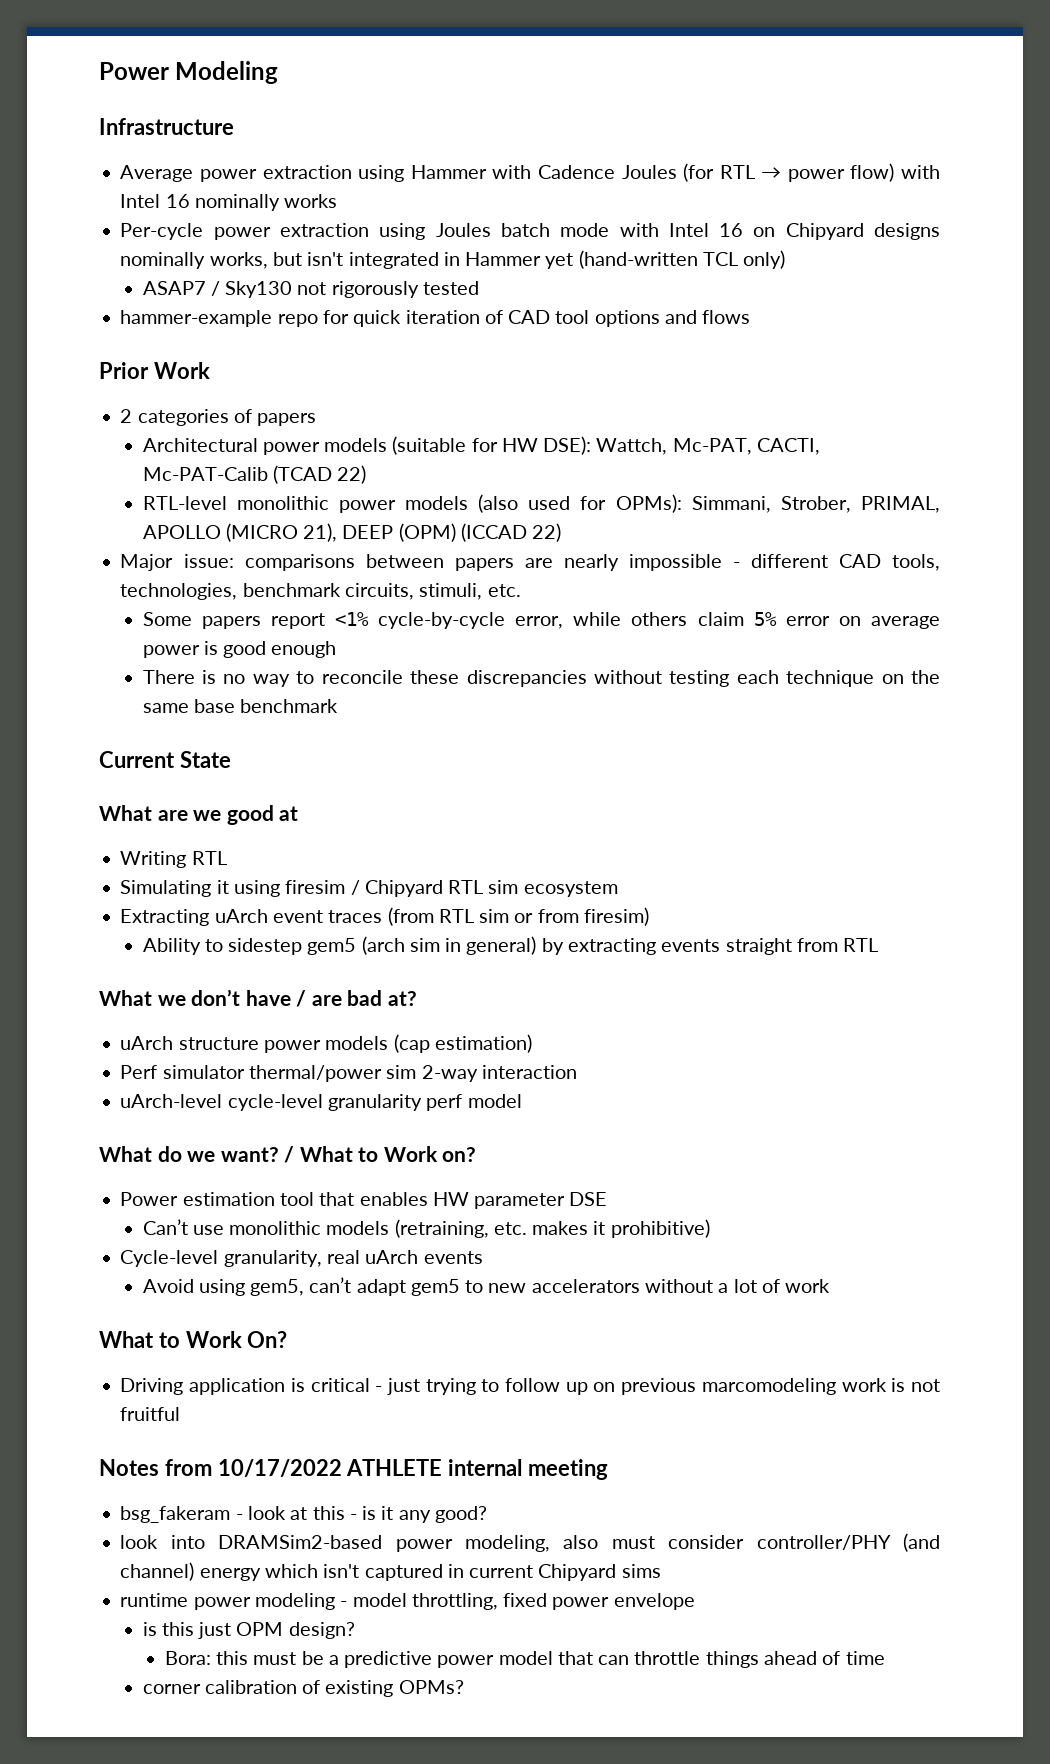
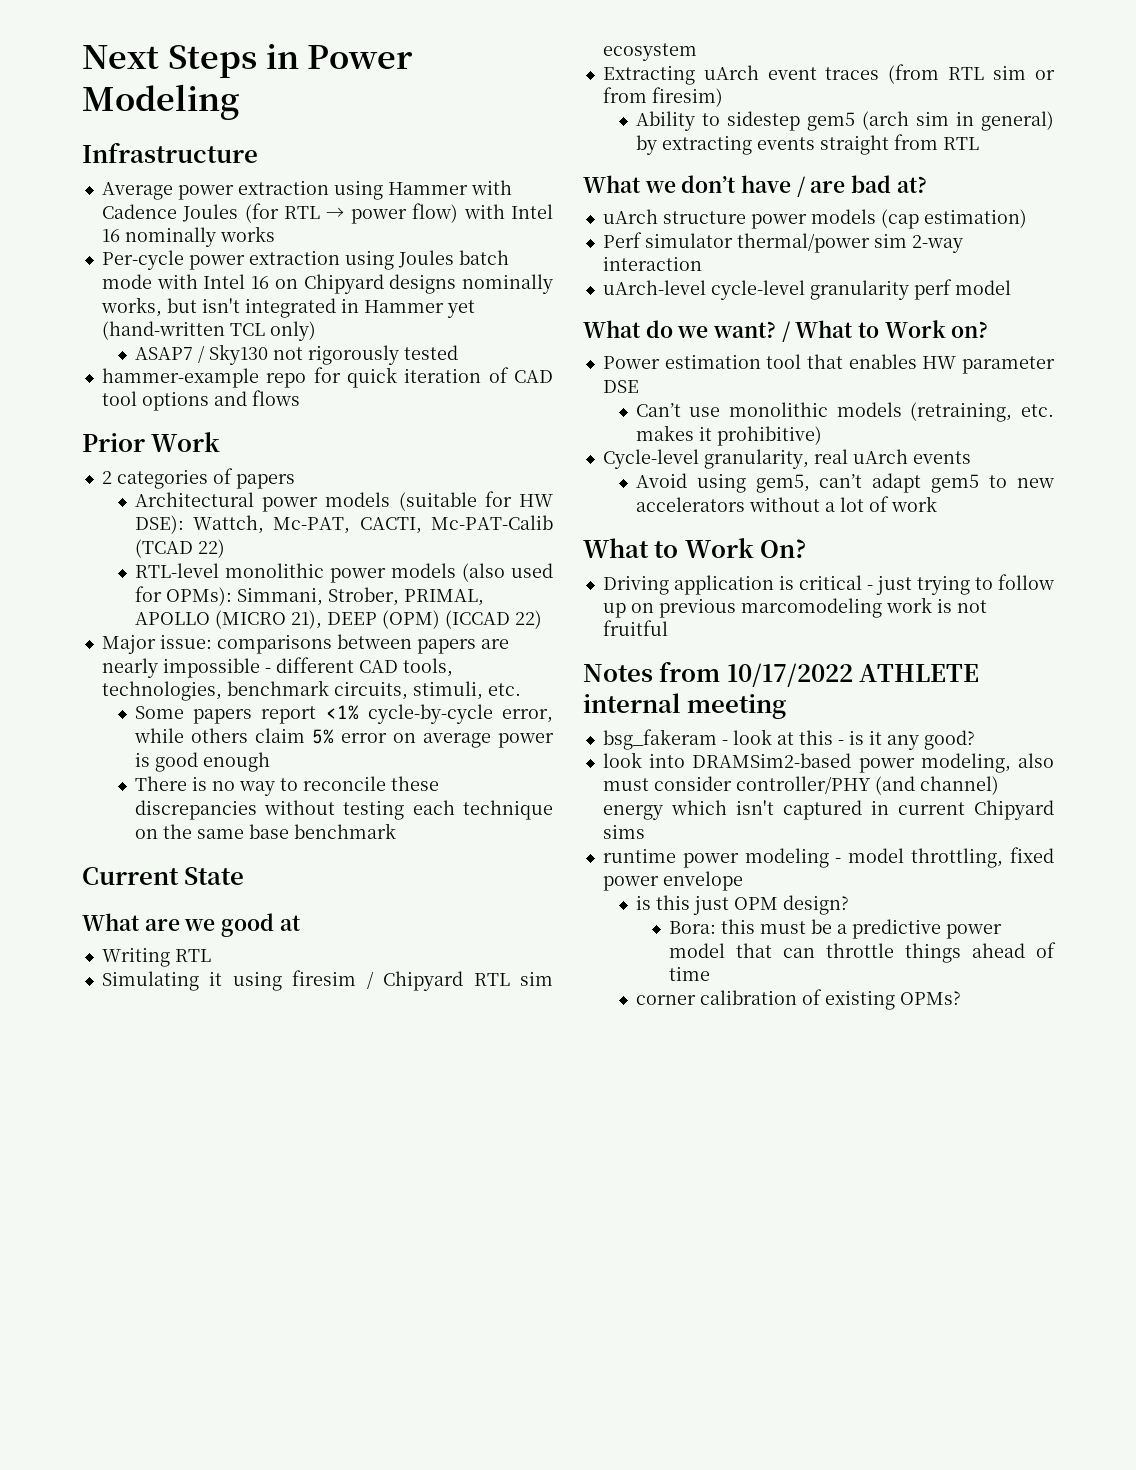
(99, 71) none -> [82,44,299,78] Next Steps in

